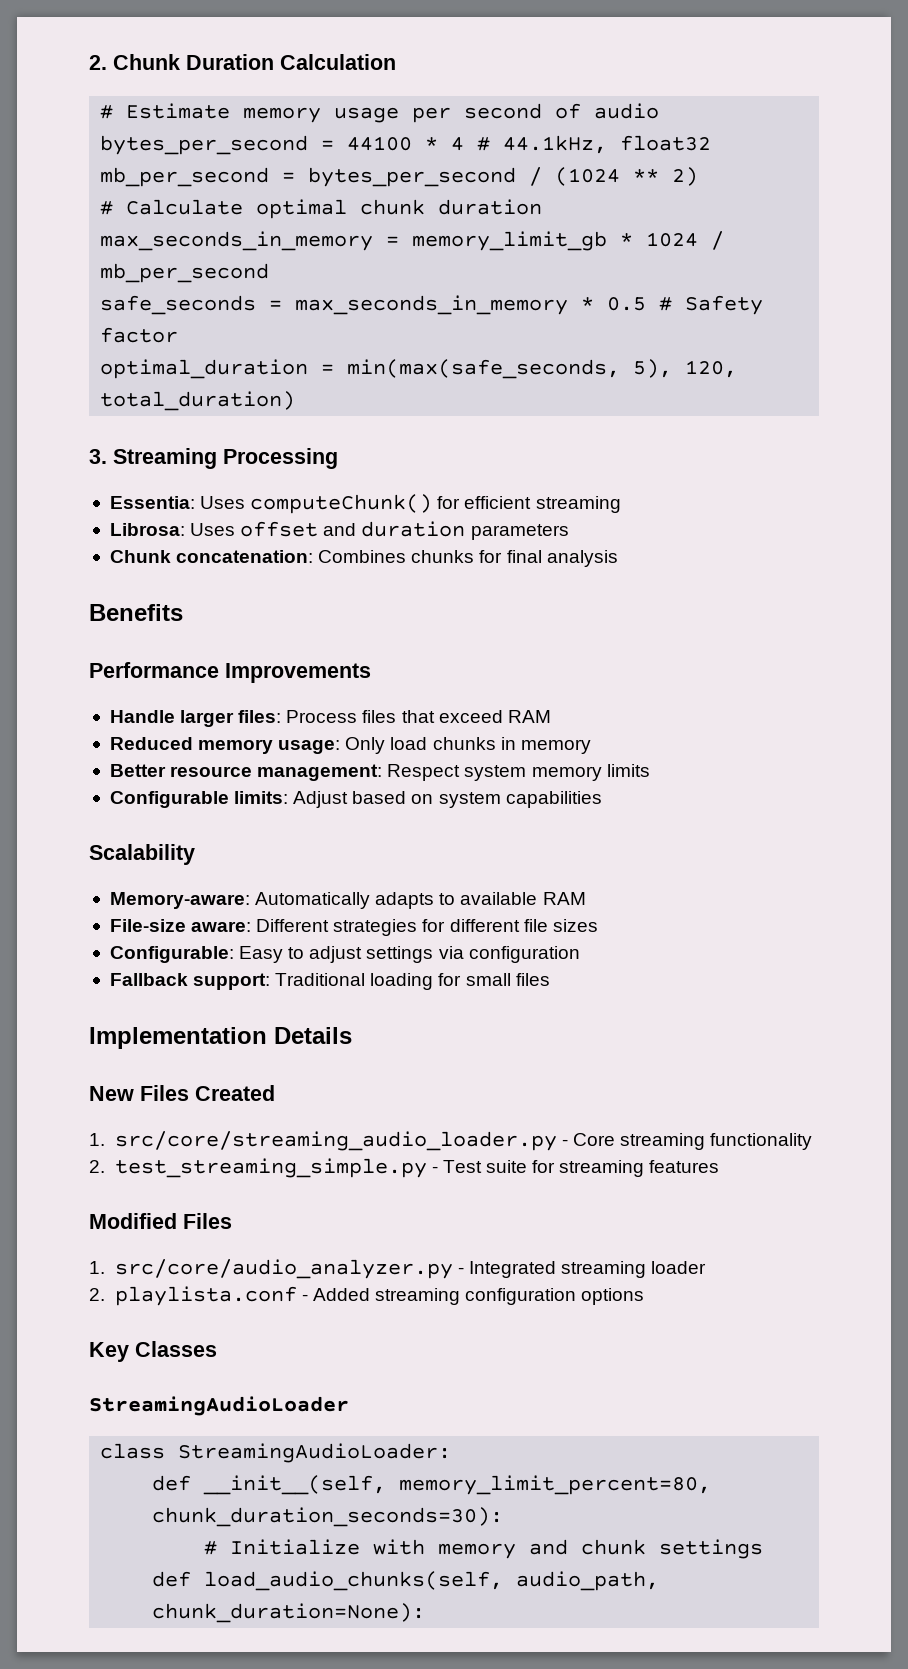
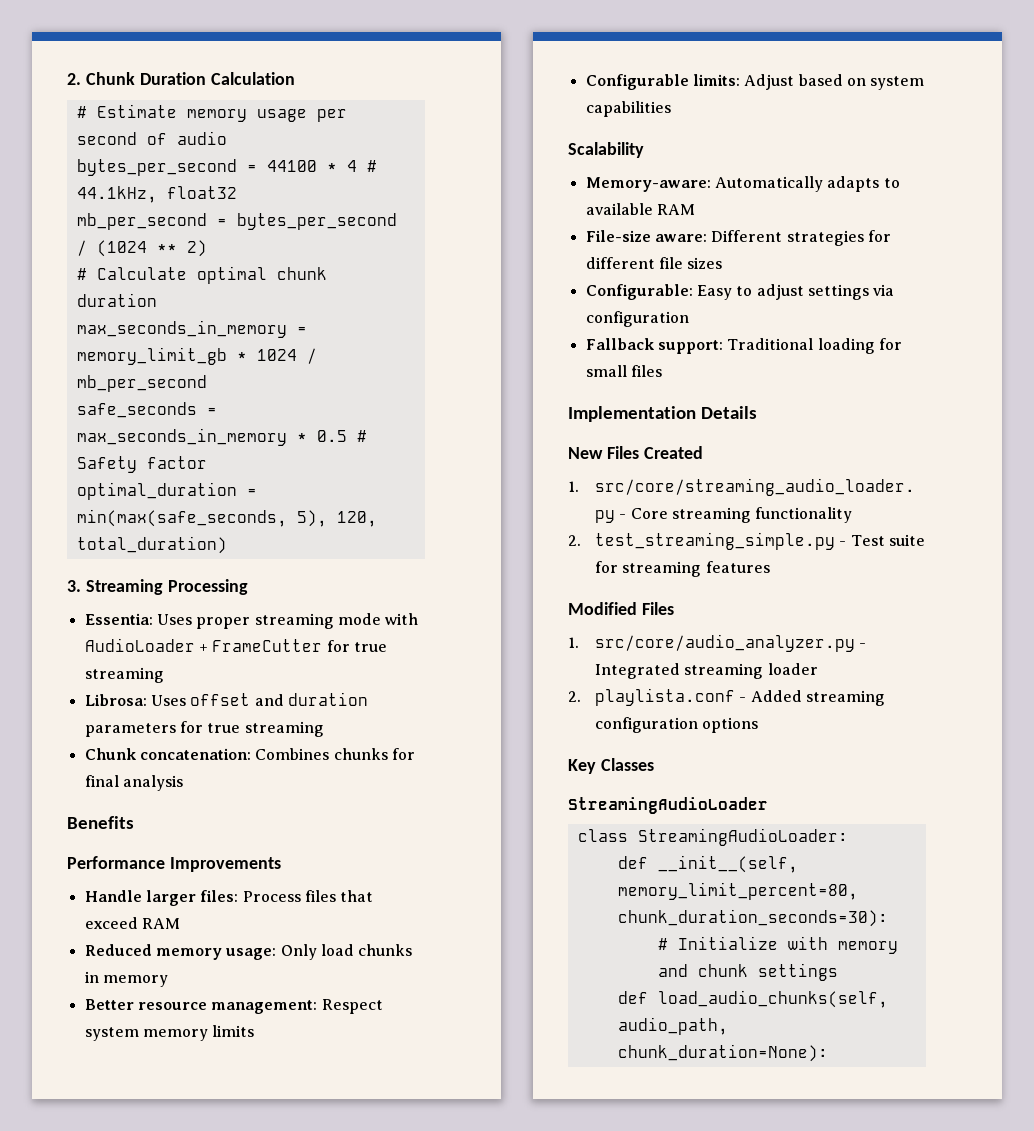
[250,494,532,514] computeChunk() for efficient -> [196,613,419,629] [84,638,387,652] proper streaming mode with AudioLoader + FrameCutter for true
(569, 532) none -> [179,721,324,737] for true streaming

